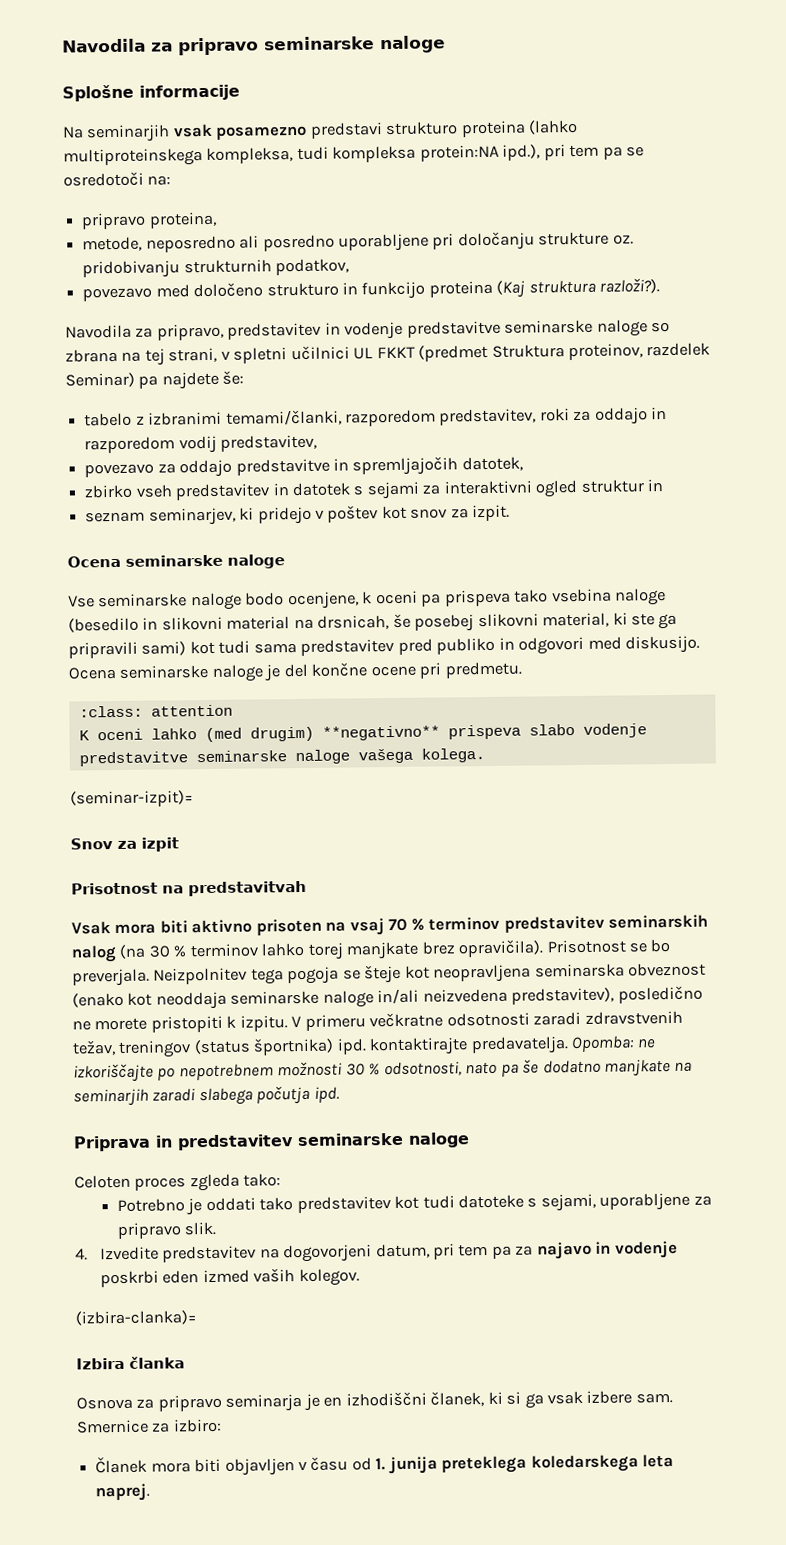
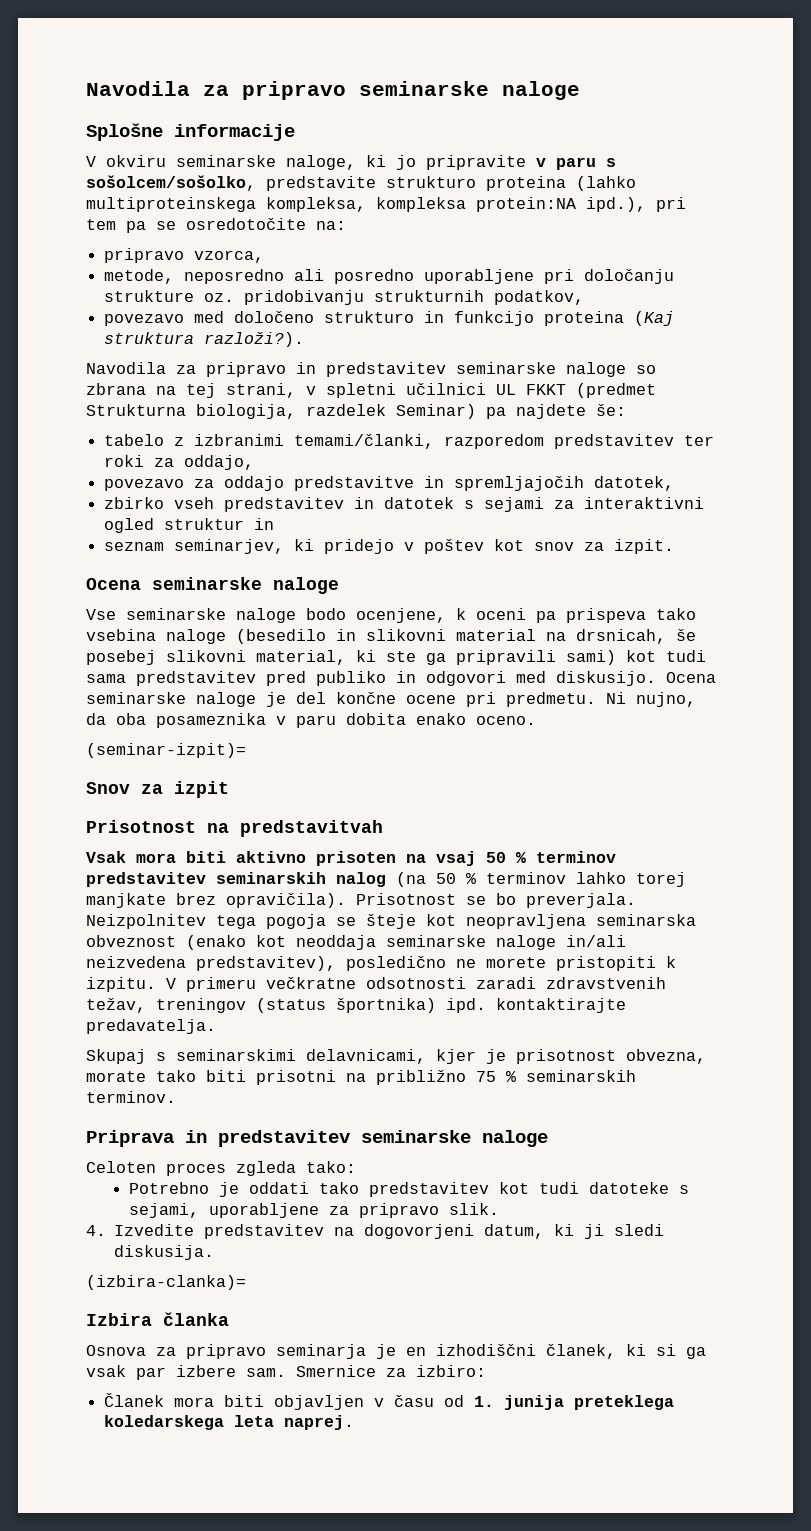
[62,122,383,143] Na seminarjih vsak posamezno predstavi -> [86,155,616,170] [86,175,376,191] V okviru seminarske naloge, ki jo pripravite v paru s sošolcem/sošolko, predstavite
[296,146,329,161] tudi -> (366, 204) none
[63,171,144,187] osredotoči -> [186,218,306,230] osredotočite
[148,211,217,229] proteina, -> [194,250,265,263] vzorca,
[156,320,501,341] pripravo, predstavitev in vodenje predstavitve -> [206,362,446,377] pripravo in predstavitev
[491,343,644,361] Struktura proteinov, -> [86,404,296,419] Strukturna biologija,
[439,407,668,426] [84,434,318,454] predstavitev, roki za oddajo in razporedom vodij predstavitev, -> [554,434,715,449] [104,455,255,470] predstavitev ter roki za oddajo,
[78,704,233,718] [78,723,647,743] [78,748,485,767] // :class: attention // K oceni lahko (med drugim) **negativno** prispeva slabo vodenje predstavitve seminarske naloge vašega kolega. -> [606,692,696,707] [86,713,536,728] Ni nujno, da oba posameznika v paru dobita enako oceno.
[388,918,408,932] 70 -> [486,852,506,863] 50
[148,945,170,958] 30 -> [436,873,456,884] 50
[571,1035,655,1053] [73,1059,693,1083] [73,1085,340,1107] Opomba: ne izkoriščajte po nepotrebnem možnosti 30 % odsotnosti, nato pa še dodatno manjkate na seminarjih zaradi slabega počutja ipd. -> [86,1049,706,1064] [86,1070,636,1085] [86,1091,176,1103] // Skupaj s seminarskimi delavnicami, kjer je prisotnost obvezna, morate tako biti prisotni na približno 75 % seminarskih terminov.
[432,1240,678,1260] [99,1268,360,1288] pri tem pa za najavo in vodenje poskrbi eden izmed vaših kolegov. -> [554,1224,665,1239] [114,1245,215,1260] ki ji sledi diskusija.
(584, 1397) none -> [136,1367,166,1380] par

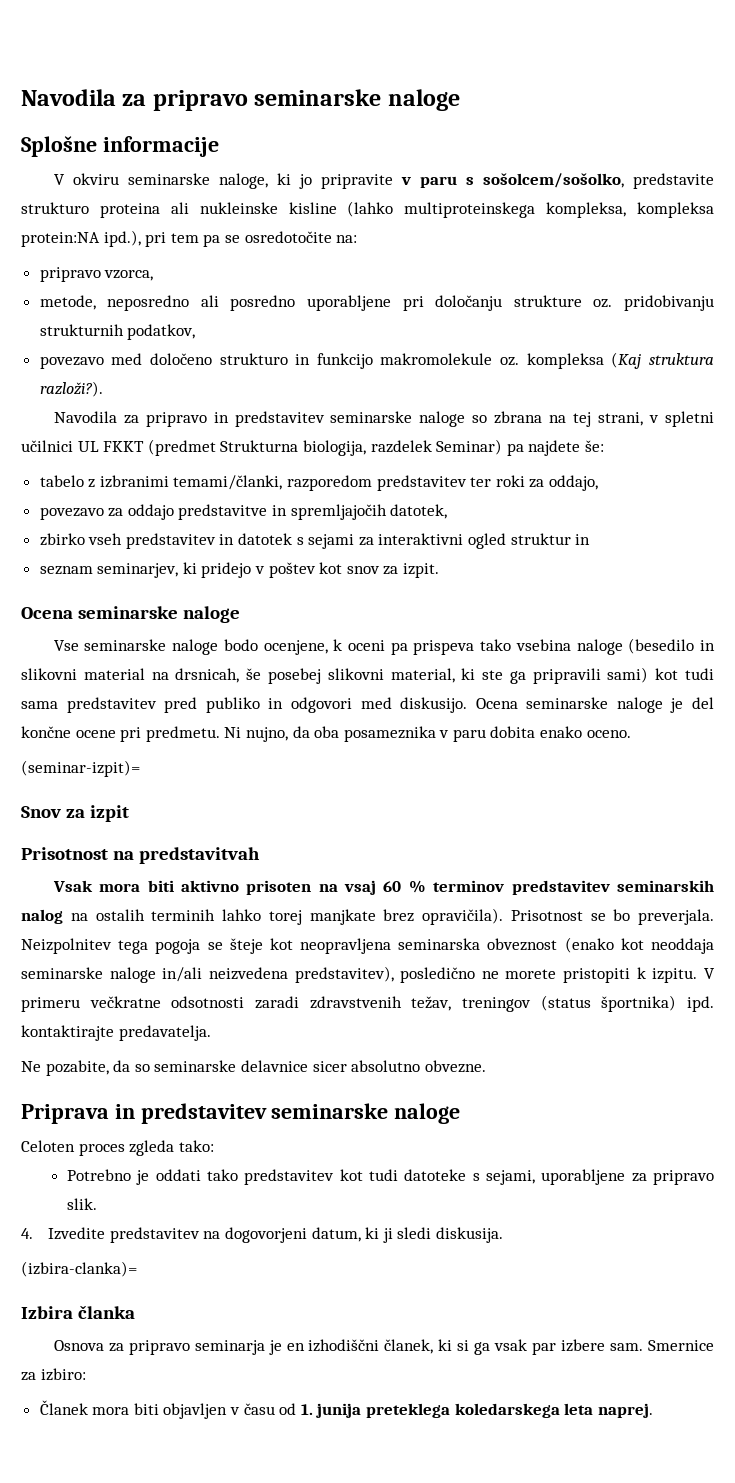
(566, 183) none -> [170,202,337,214] ali nukleinske kisline
[544,311,625,326] proteina -> [380,353,604,369] makromolekule oz. kompleksa
[486,852,506,863] 50 -> [383,881,402,892] 60
[396,872,566,887] (na 50 % terminov -> [70,909,216,921] na ostalih terminih
[86,1049,706,1064] [86,1070,636,1085] [86,1091,176,1103] Skupaj s seminarskimi delavnicami, kjer je prisotnost obvezna, morate tako biti prisotni na približno 75 % seminarskih terminov. -> [21,1060,486,1076] Ne pozabite, da so seminarske delavnice sicer absolutno obvezne.

